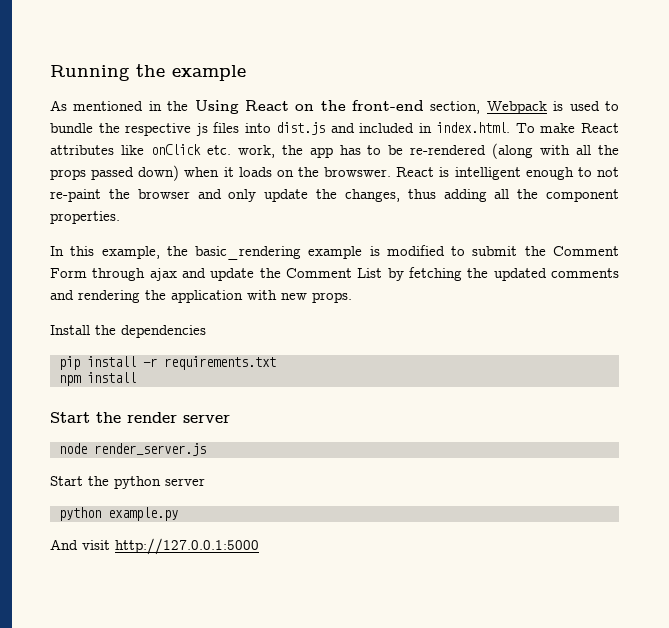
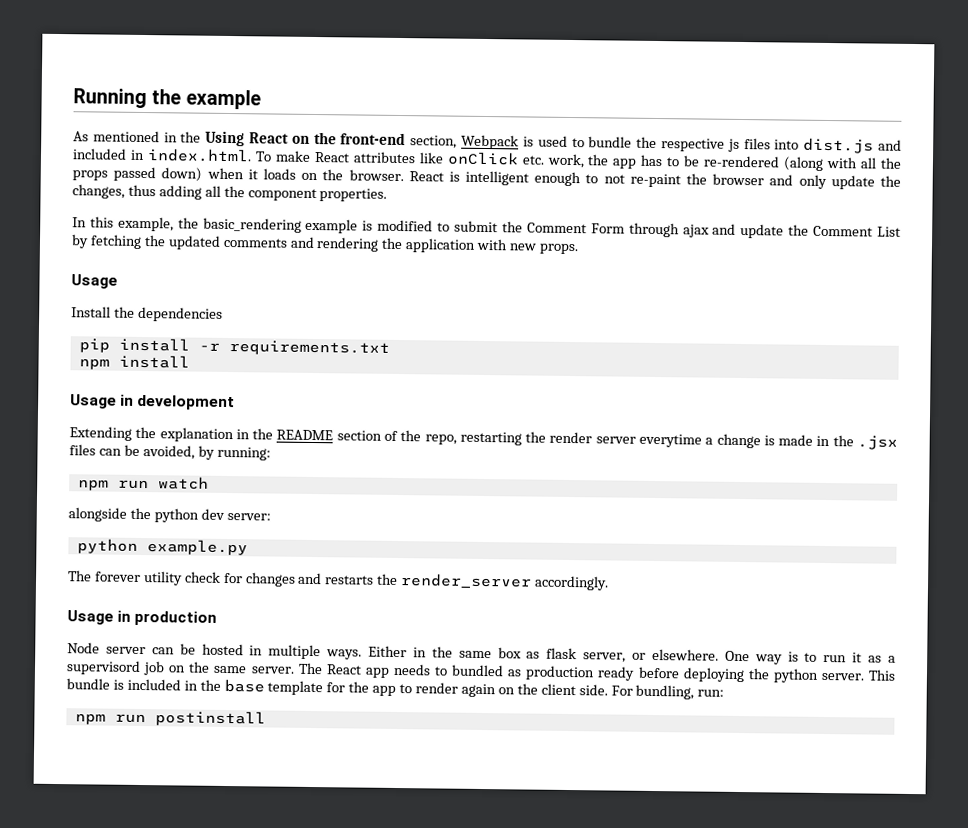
[324,167,392,177] browswer. -> [348,169,404,182] browser.
(352, 297) none -> [71,274,118,289] // Usage
[50,412,230,423] [59,443,206,456] [50,476,205,489] [59,507,178,521] [50,538,259,555] Start the render server // node render_server.js // Start the python server // python example.py // And visit http://127.0.0.1:5000 -> [70,394,236,411] [69,426,899,450] [69,444,271,461] [77,476,209,491] [68,507,271,523] [76,538,248,556] [68,570,610,591] [67,610,218,626] [67,642,896,665] [66,660,897,683] [66,678,725,700] [74,710,266,727] Usage in development // Extending the explanation in the README section of the repo, restarting the render server everytime a change is made in the .jsx files can be avoided, by running: // npm run watch // alongside the python dev server: // python example.py // The forever utility check for changes and restarts the render_server accordingly. // Usage in production // Node server can be hosted in multiple ways. Either in the same box as flask server, or elsewhere. One way is to run it as a supervisord job on the same server. The React app needs to bundled as production ready before deploying the python server. This bundle is included in the base template for the app to render again on the client side. For bundling, run: // npm run postinstall

